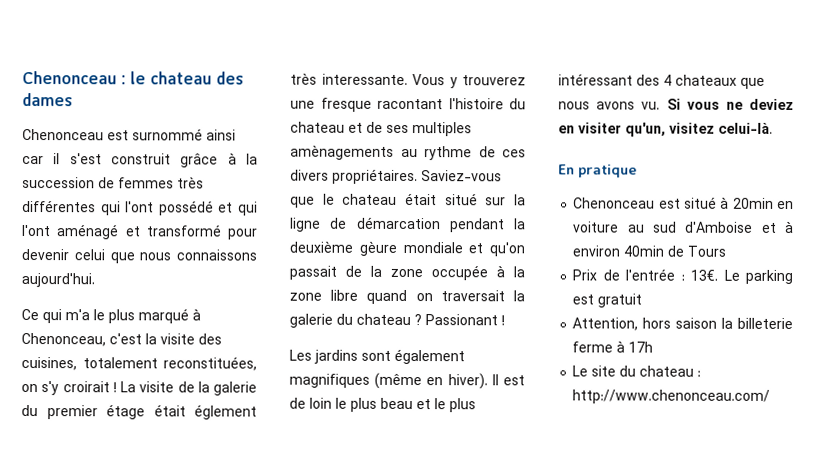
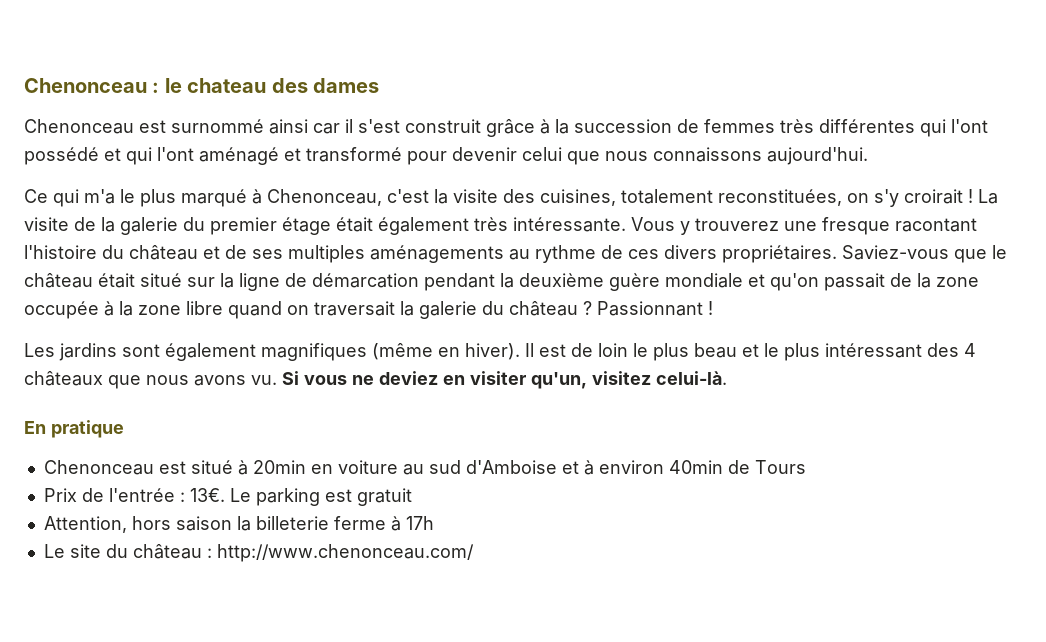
[194,404,257,420] [290,72,408,85] églement très interessante. -> [378,217,626,235] également très intéressante.
[290,121,345,133] chateau -> [129,245,198,260] château
[290,144,394,160] amènagements -> [370,245,504,263] aménagements
[342,193,398,205] chateau -> [24,273,93,288] château
[358,240,397,256] gèure -> [609,273,660,291] guère
[356,313,498,326] chateau ? Passionant -> [509,301,703,316] château ? Passionnant
[675,74,737,86] chateaux -> [24,371,103,386] châteaux
[639,365,695,377] chateau -> [132,544,202,559] château

